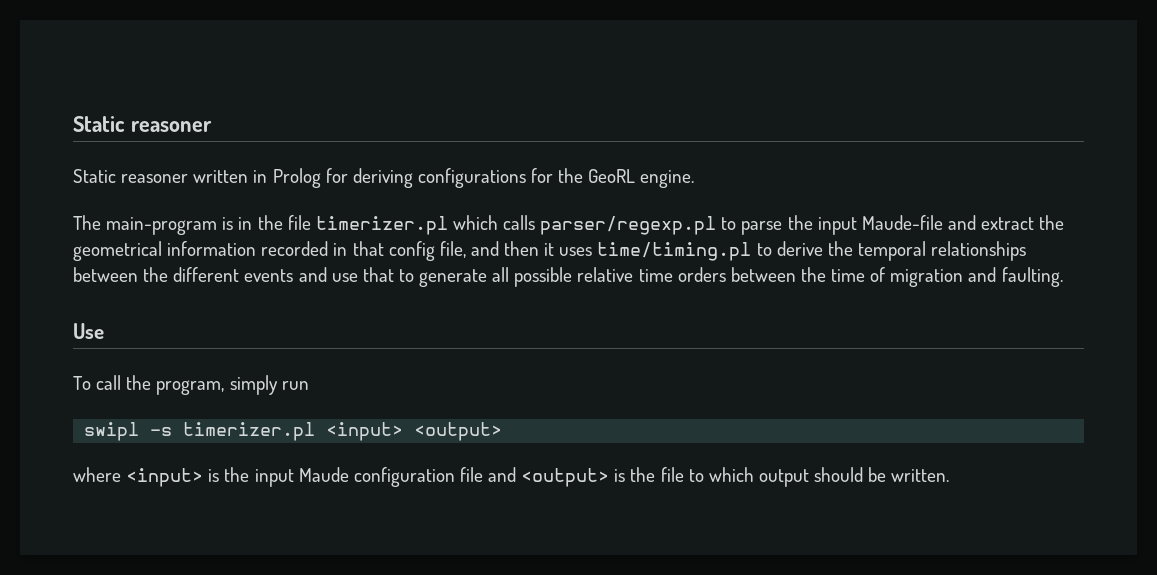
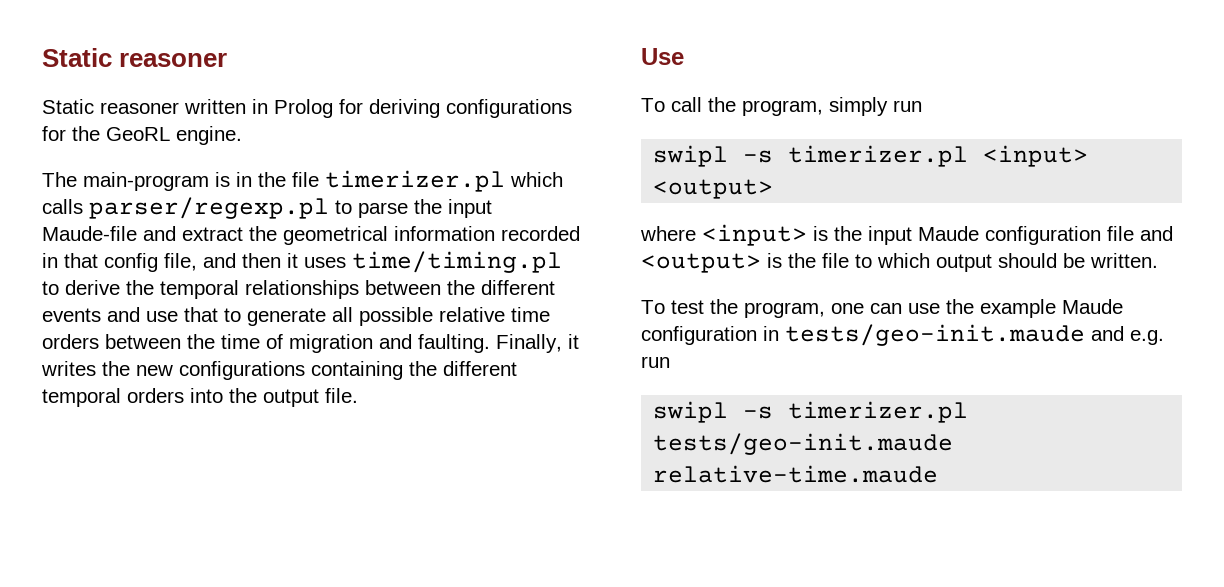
(1063, 277) none -> [496,334,579,353] [41,361,517,380] [42,388,358,407] Finally, it writes the new configurations containing the different temporal orders into the output file.
(950, 475) none -> [641,299,1123,318] [641,324,1164,346] [641,356,670,368] [653,401,969,423] [653,433,954,455] [653,465,939,483] // To test the program, one can use the example Maude configuration in tests/geo-init.maude and e.g. run // swipl -s timerizer.pl tests/geo-init.maude relative-time.maude

